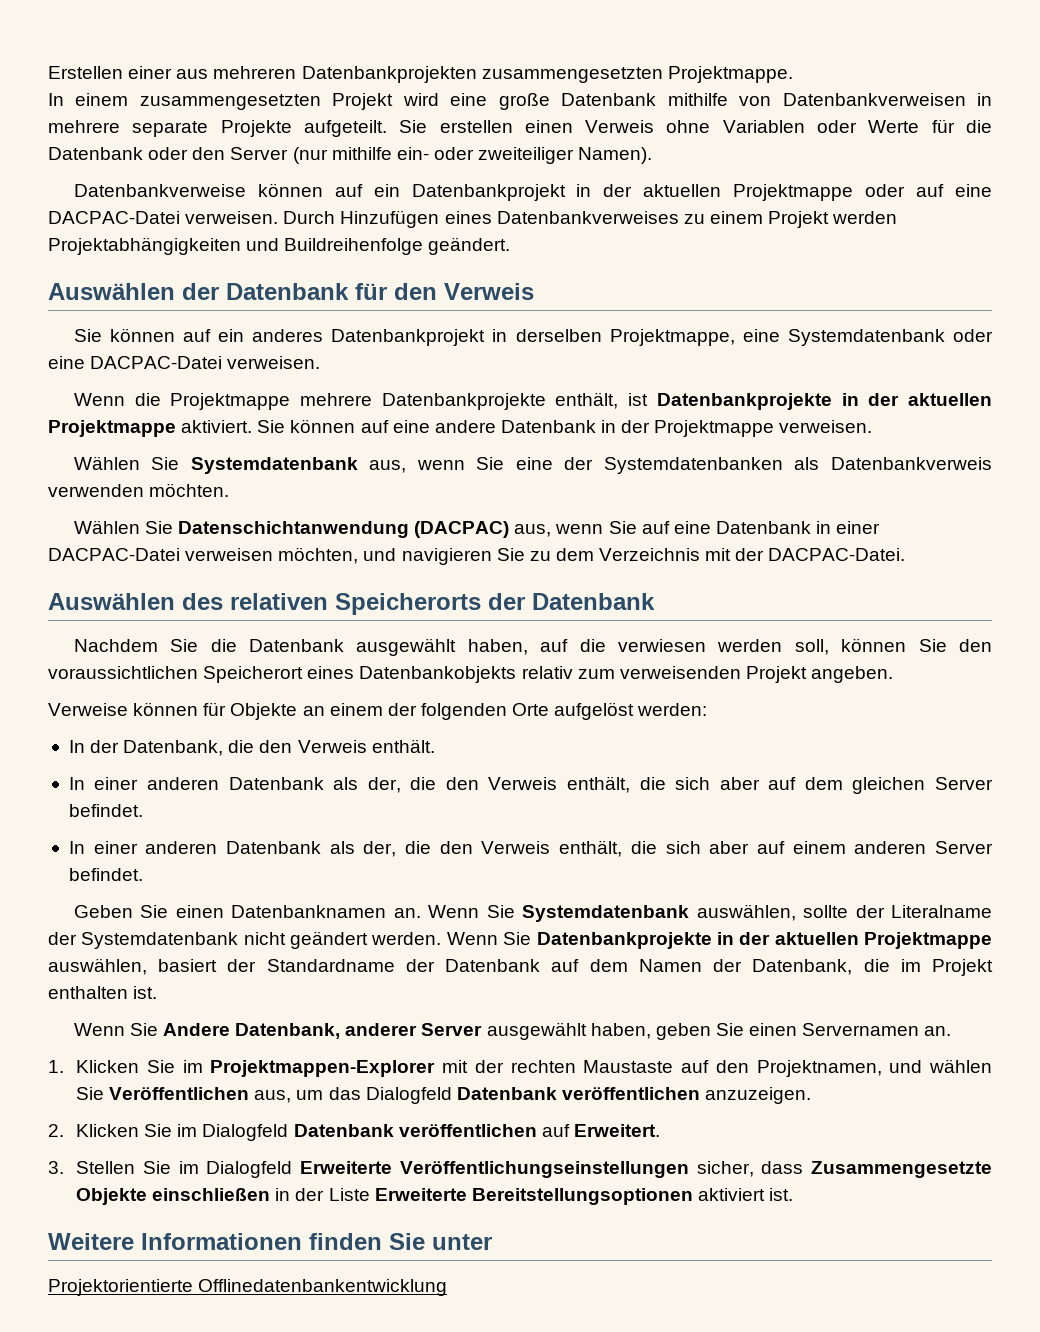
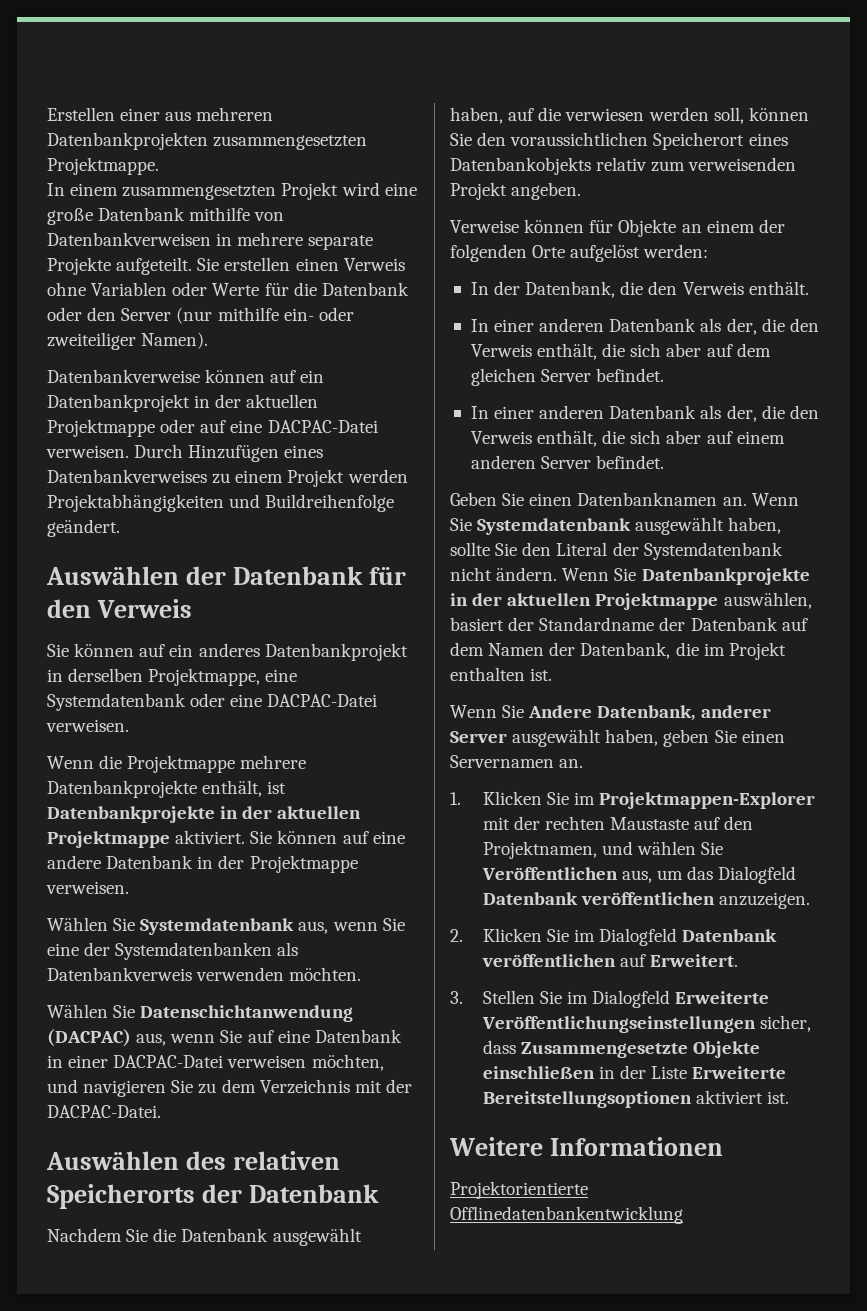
[696,904,993,921] auswählen, sollte der Literalname -> [635,517,782,535] [450,542,608,556] ausgewählt haben, sollte Sie den Literal
[290,931,442,949] geändert werden. -> [496,567,558,581] ändern.
[309,1233,492,1250] finden Sie unter -> (723, 1146) none

